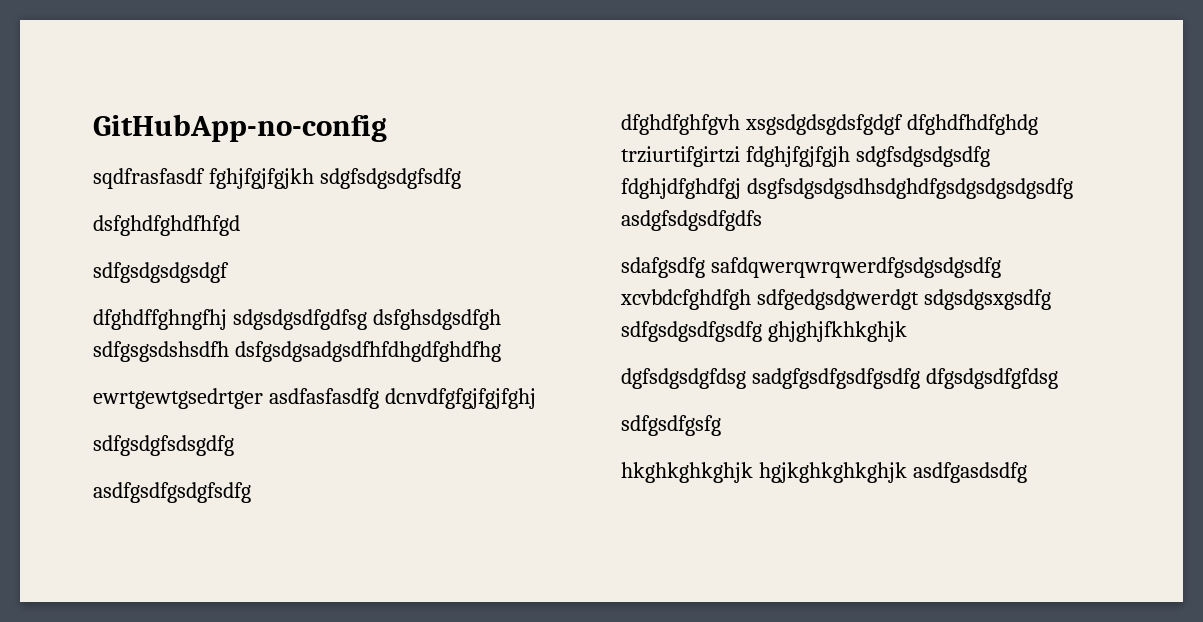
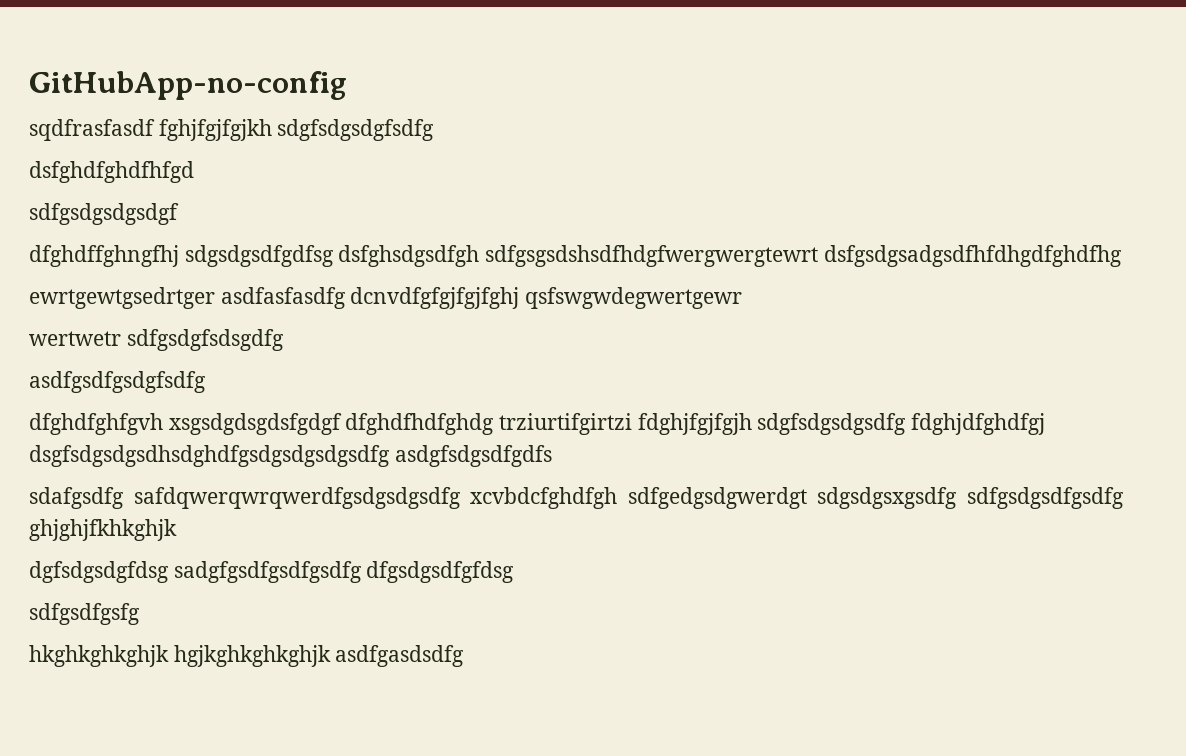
[93,341,229,362] sdfgsgsdshsdfh -> [485,245,819,267] sdfgsgsdshsdfhdgfwergwergtewrt
(536, 398) // -> [525,287,743,309] [29,331,121,346] qsfswgwdegwertgewr // wertwetr

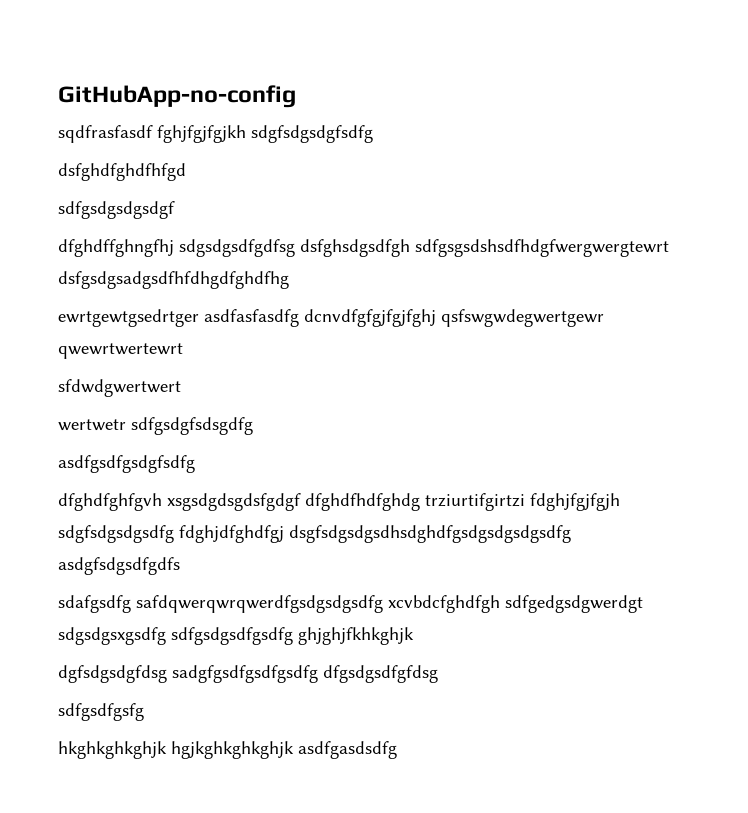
(743, 298) none -> [58,343,183,359] [58,379,181,397] qwewrtwertewrt // sfdwdgwertwert

